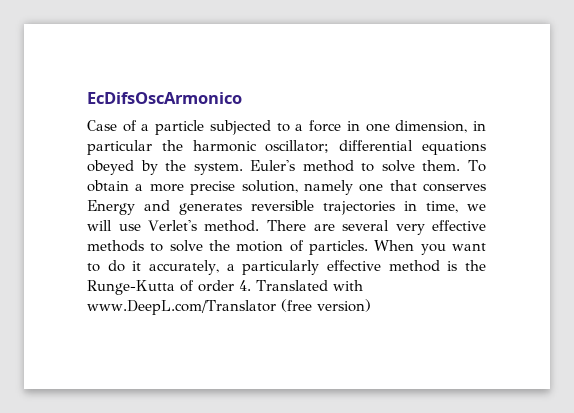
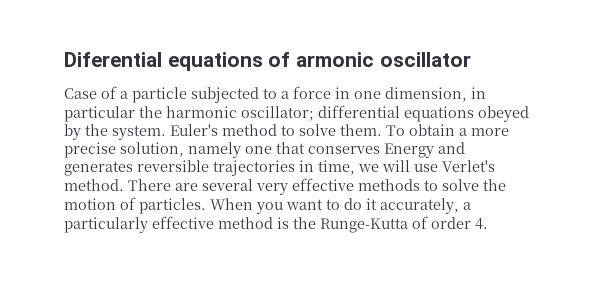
[87,92,242,104] EcDifsOscArmonico -> [64,52,471,71] Diferential equations of armonic oscillator
[256,280,363,291] [87,299,371,315] Translated with www.DeepL.com/Translator (free version) -> (488, 224) none

